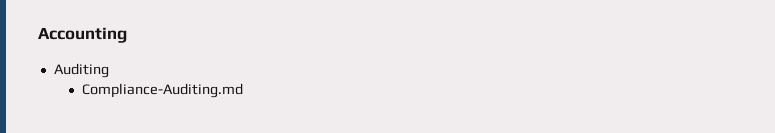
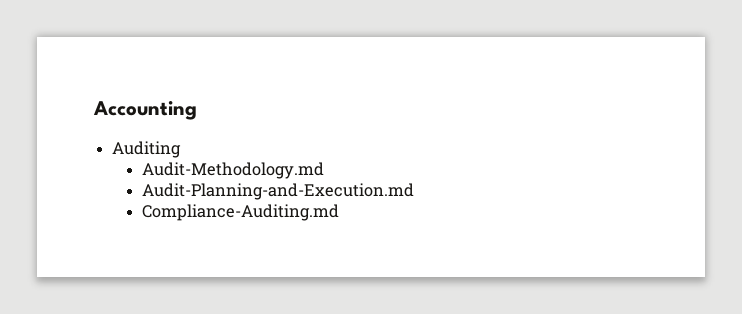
(109, 70) none -> [142,162,325,179] [142,183,415,200] // Audit-Methodology.md // Audit-Planning-and-Execution.md

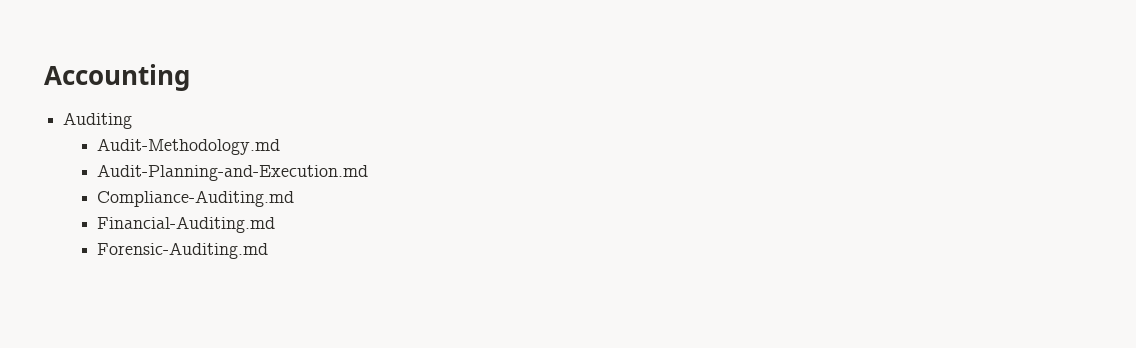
(340, 212) none -> [97,216,276,233] [97,242,269,259] // Financial-Auditing.md // Forensic-Auditing.md

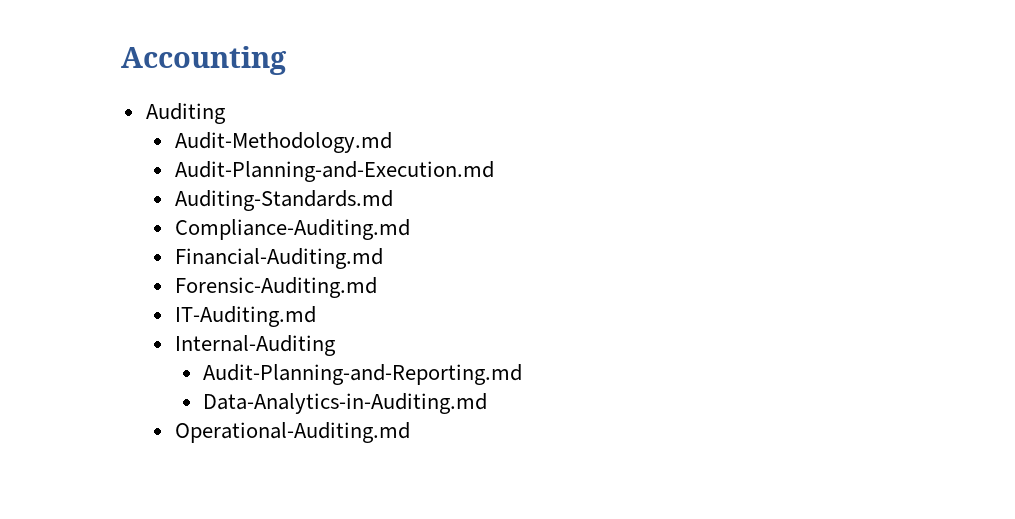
(369, 172) none -> [174,190,393,211] // Auditing-Standards.md
(269, 250) none -> [174,306,316,327] [174,335,336,356] [203,364,523,385] [203,393,488,414] [174,422,410,443] // IT-Auditing.md // Internal-Auditing // Audit-Planning-and-Reporting.md // Data-Analytics-in-Auditing.md // Operational-Auditing.md

